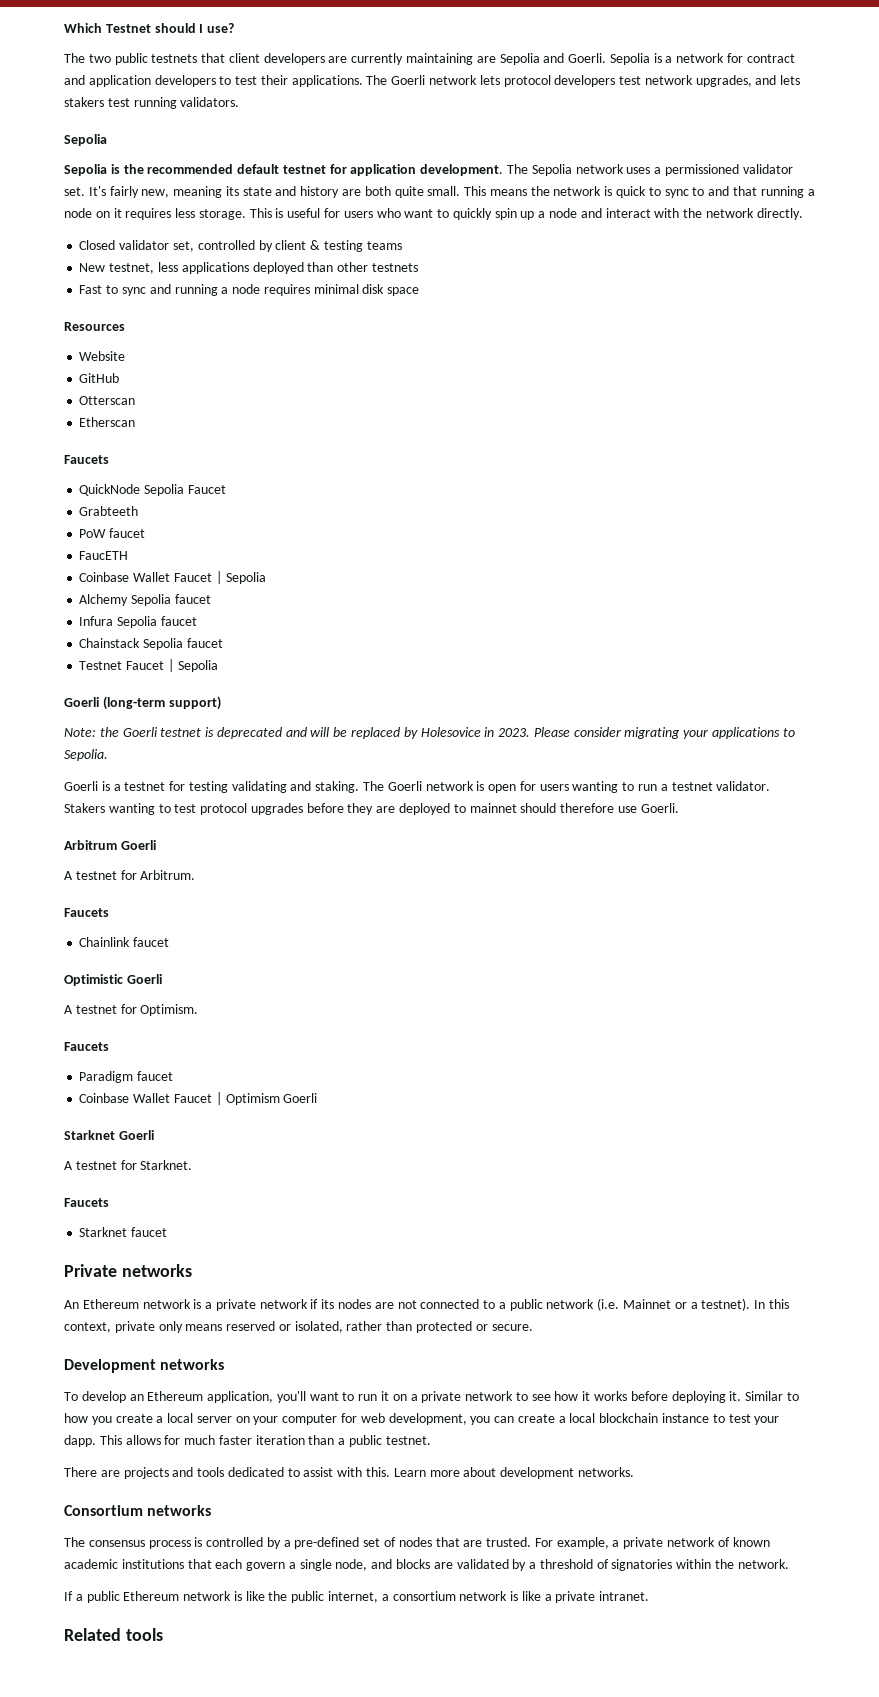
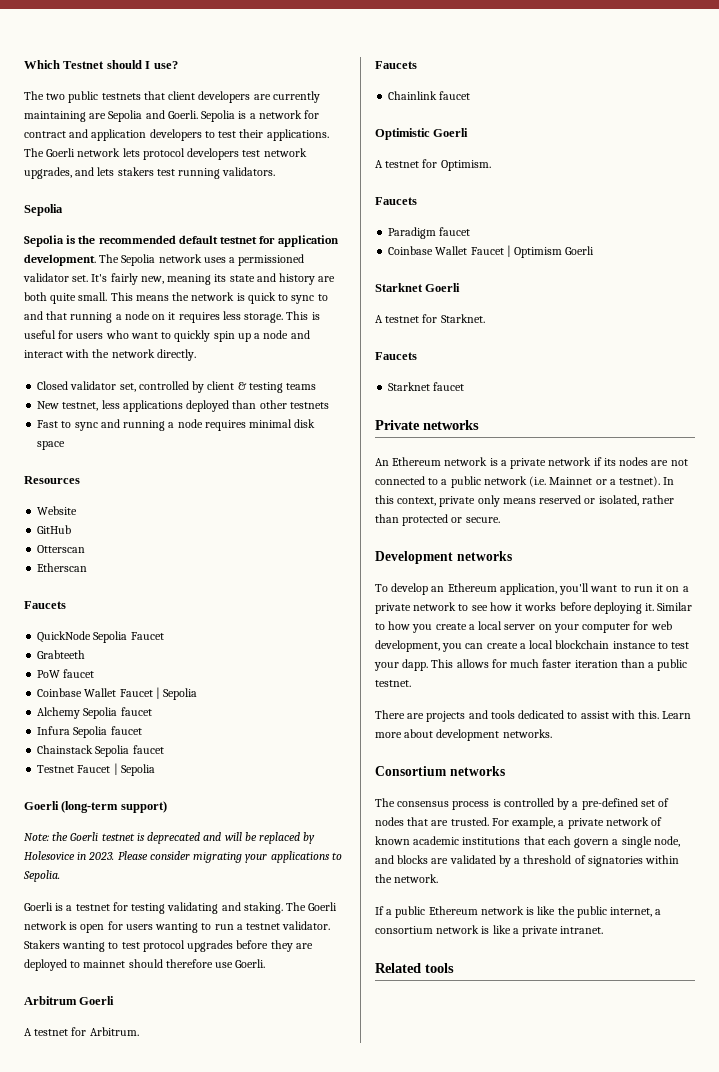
[79,551,129,560] // FaucETH -> (95, 673) none

